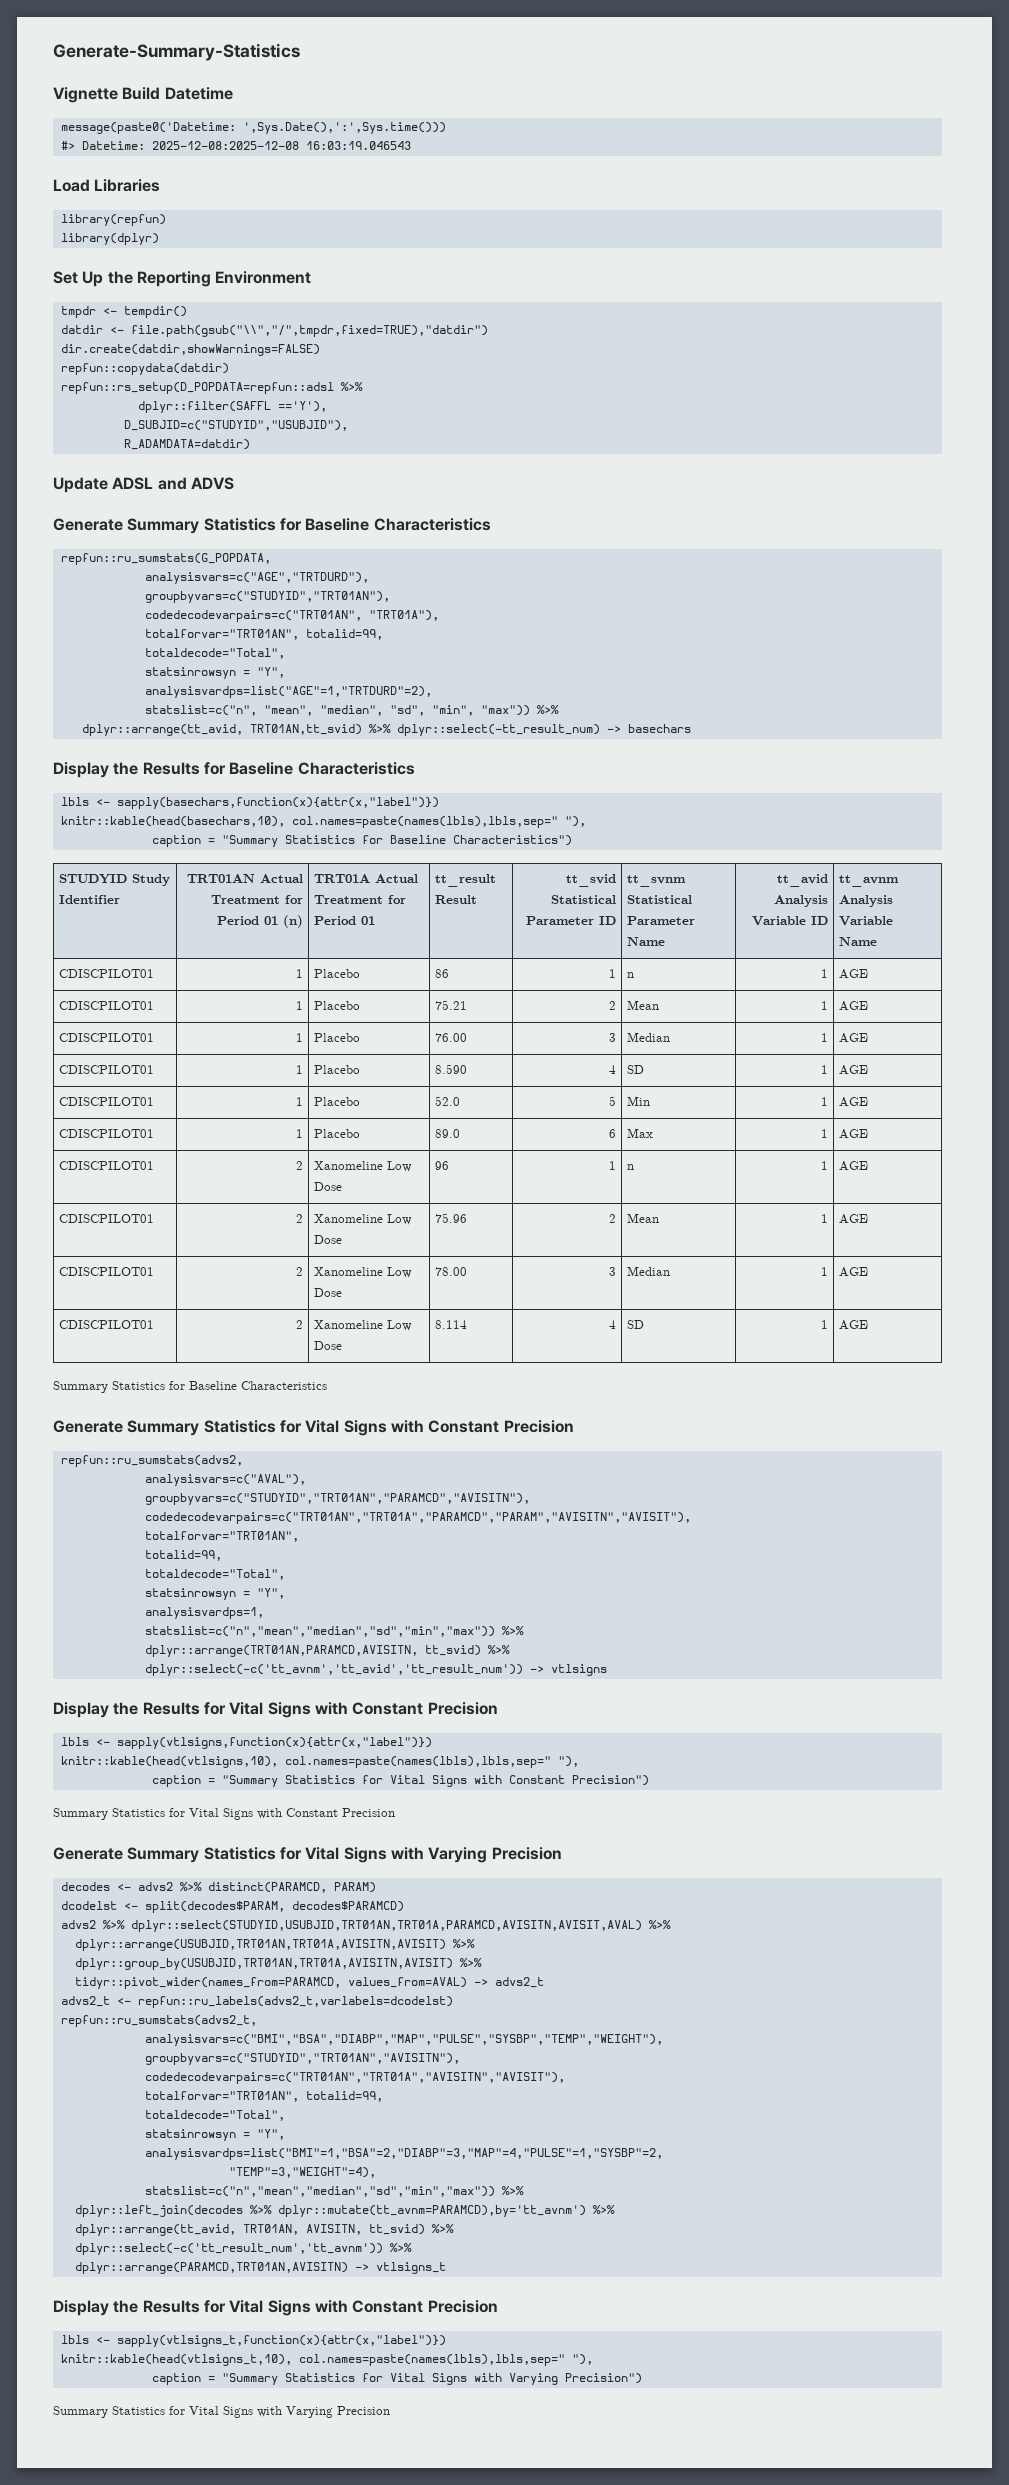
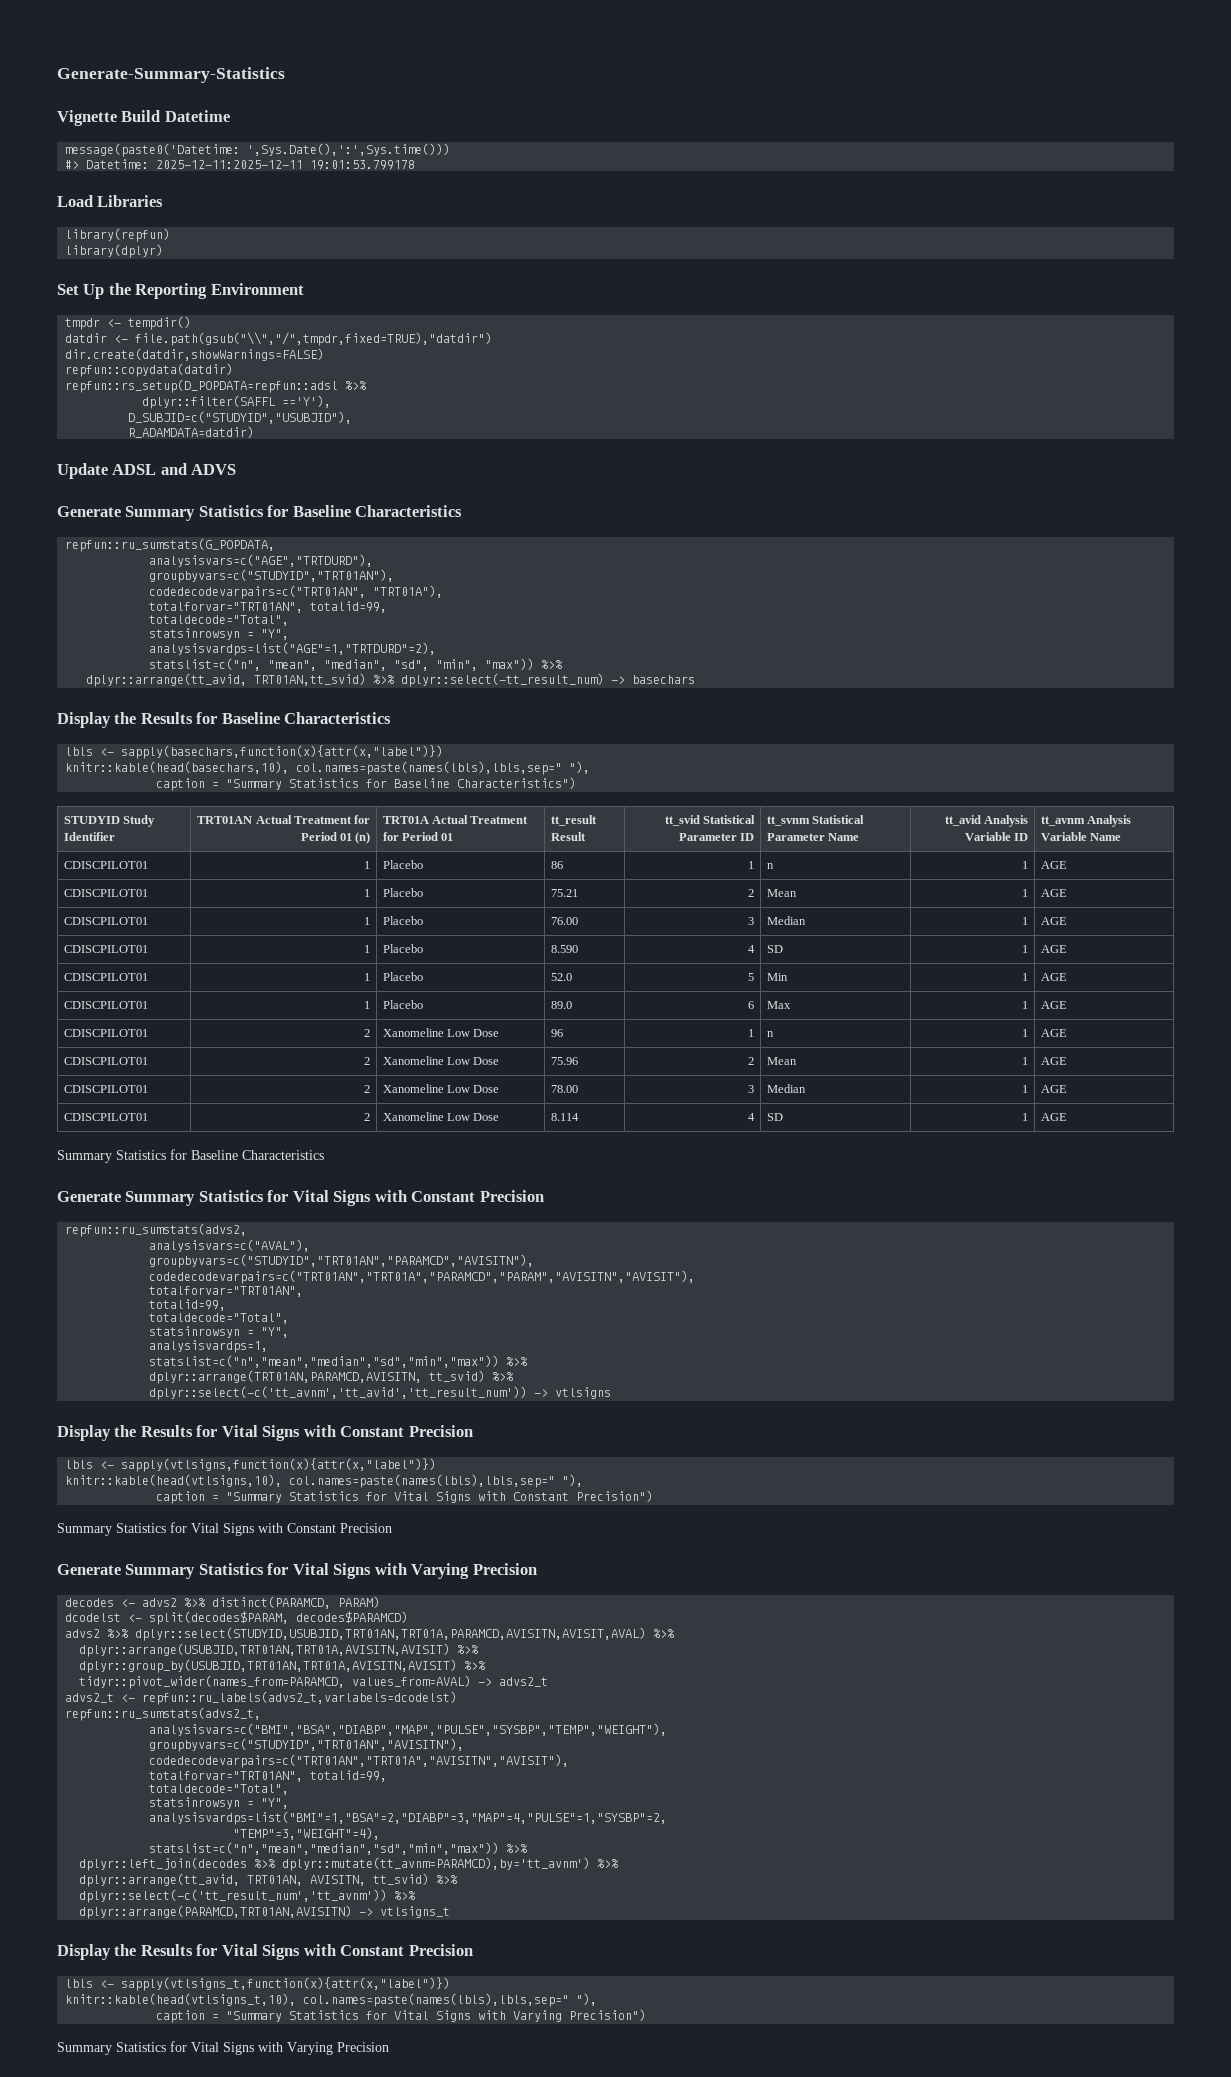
[151,141,411,150] 2025-12-08:2025-12-08 16:03:19.046543 -> [156,160,416,170] 2025-12-11:2025-12-11 19:01:53.799178

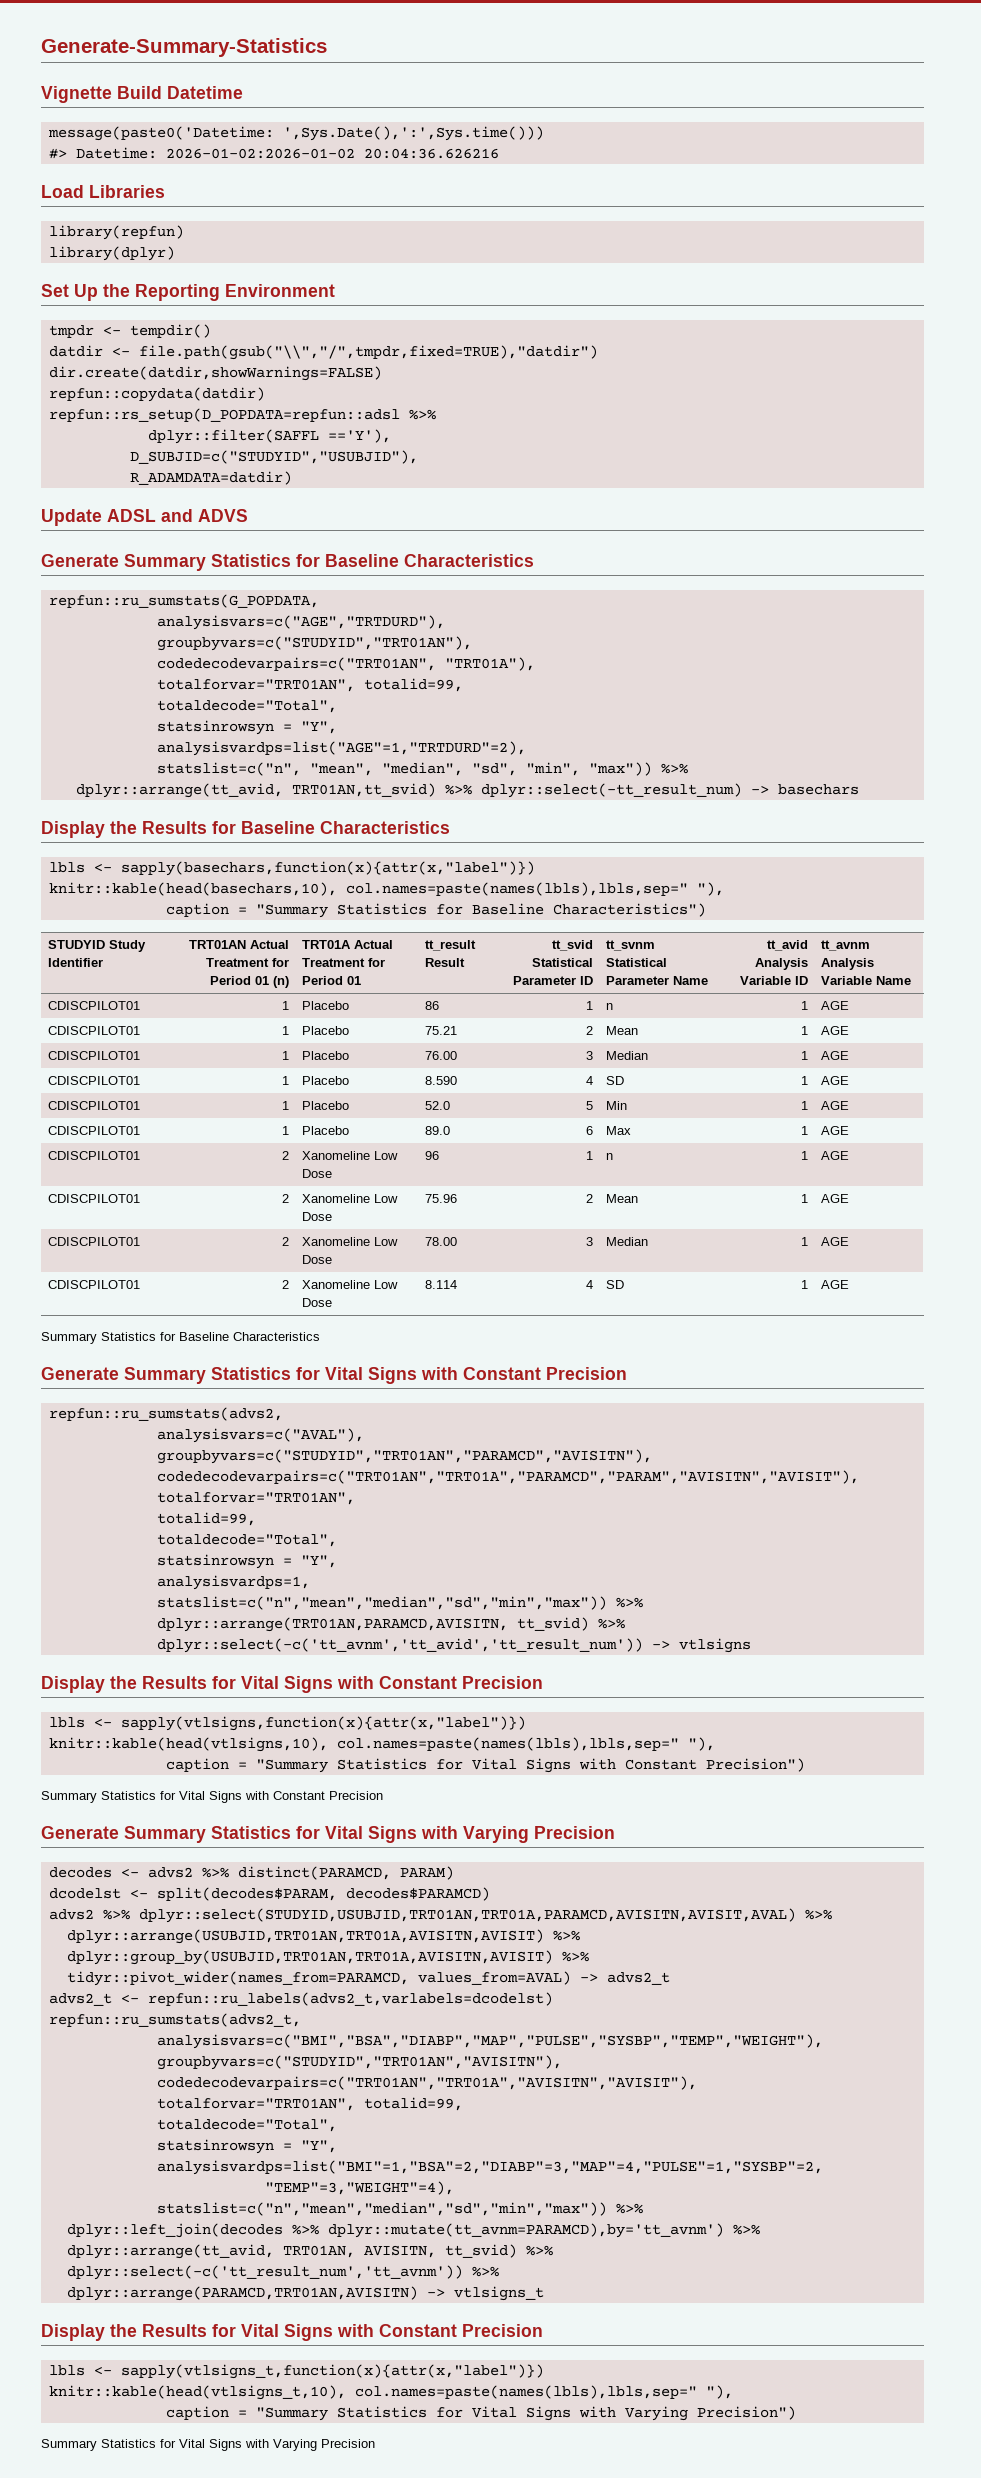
[156,160,416,170] 2025-12-11:2025-12-11 19:01:53.799178 -> [165,148,499,159] 2026-01-02:2026-01-02 20:04:36.626216

